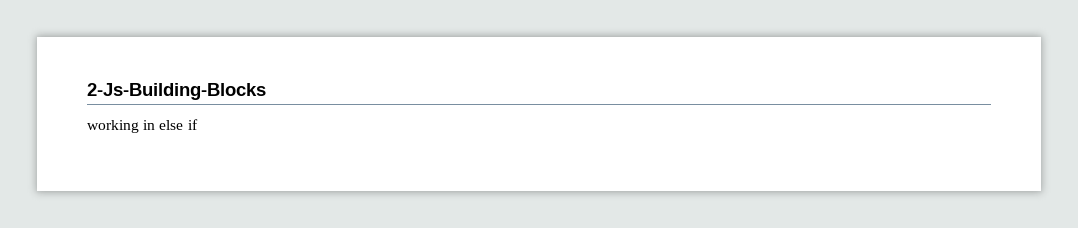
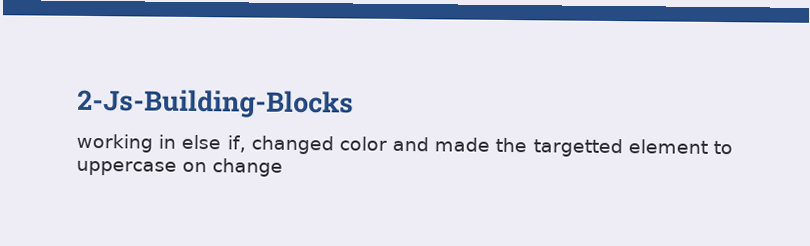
[187,119,198,130] if -> [226,135,733,158] [76,158,283,177] if, changed color and made the targetted element to uppercase on change

